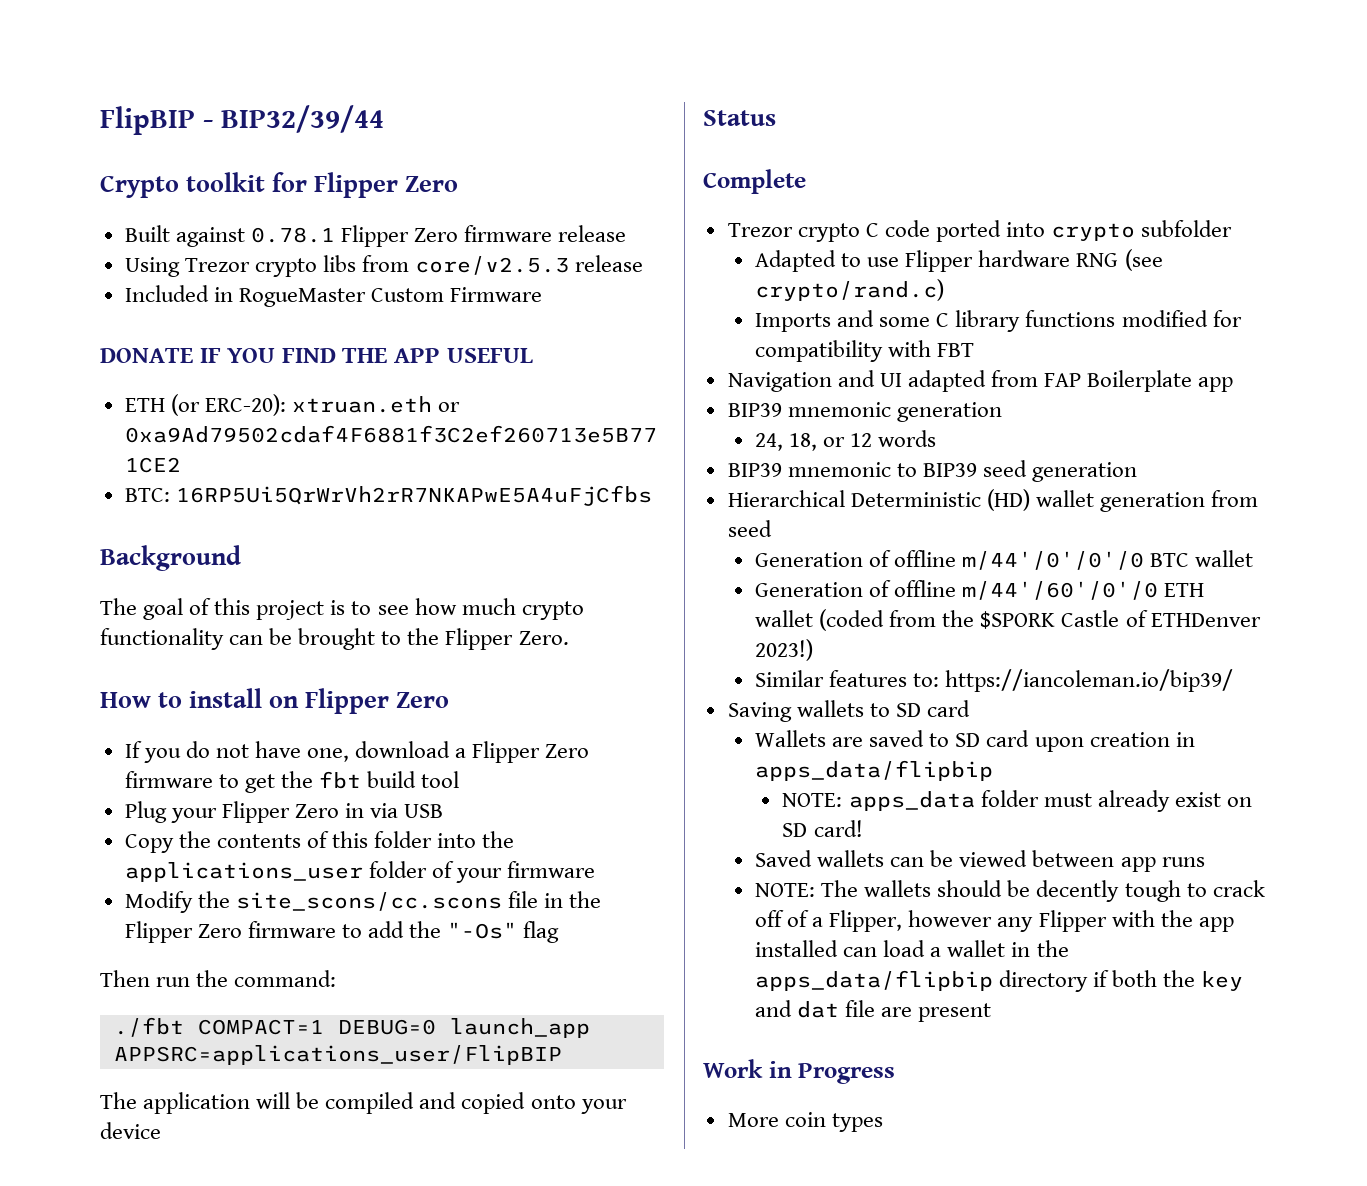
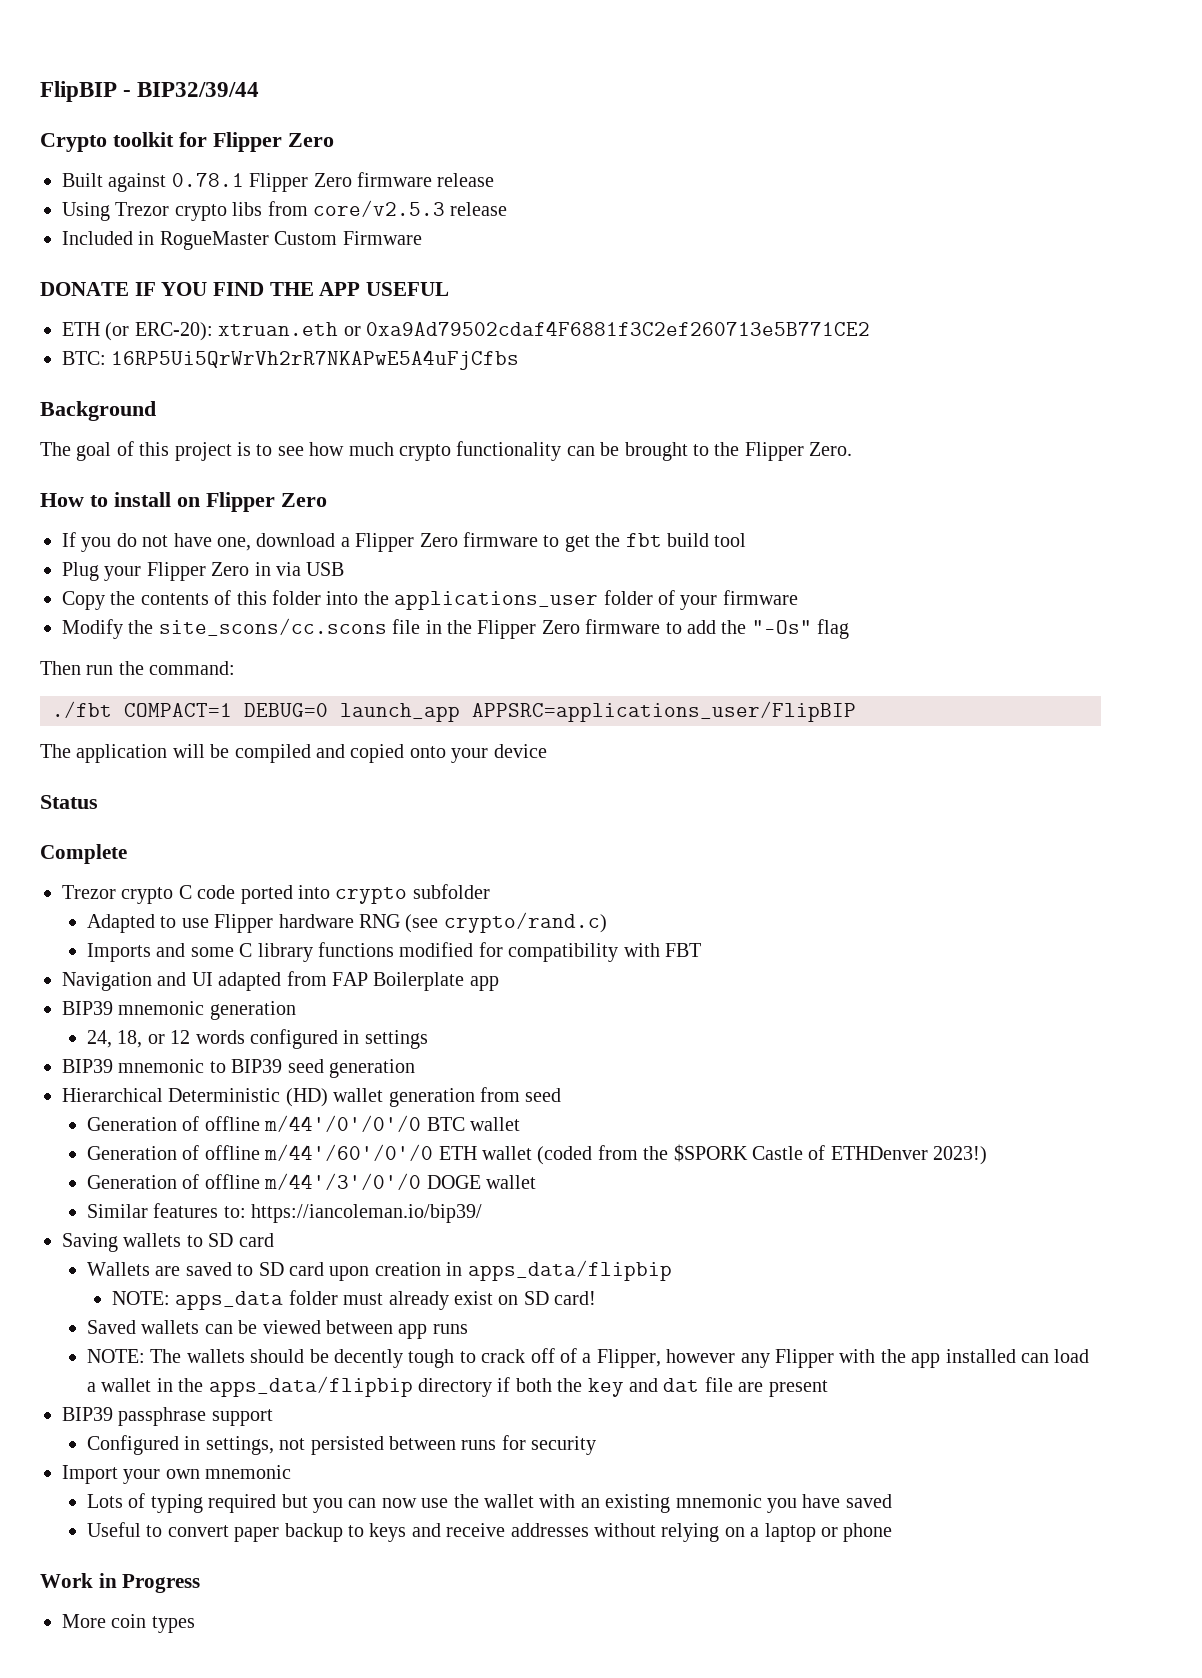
(937, 438) none -> [249,1029,428,1049] configured in settings
(814, 650) none -> [86,1173,536,1190] // Generation of offline m/44'/3'/0'/0 DOGE wallet
(992, 1012) none -> [62,1407,273,1426] [86,1435,597,1455] [62,1465,292,1484] [86,1493,892,1513] [86,1522,893,1542] // BIP39 passphrase support // Configured in settings, not persisted between runs for security // Import your own mnemonic // Lots of typing required but you can now use the wallet with an existing mnemonic you have saved // Useful to convert paper backup to keys and receive addresses without relying on a laptop or phone

